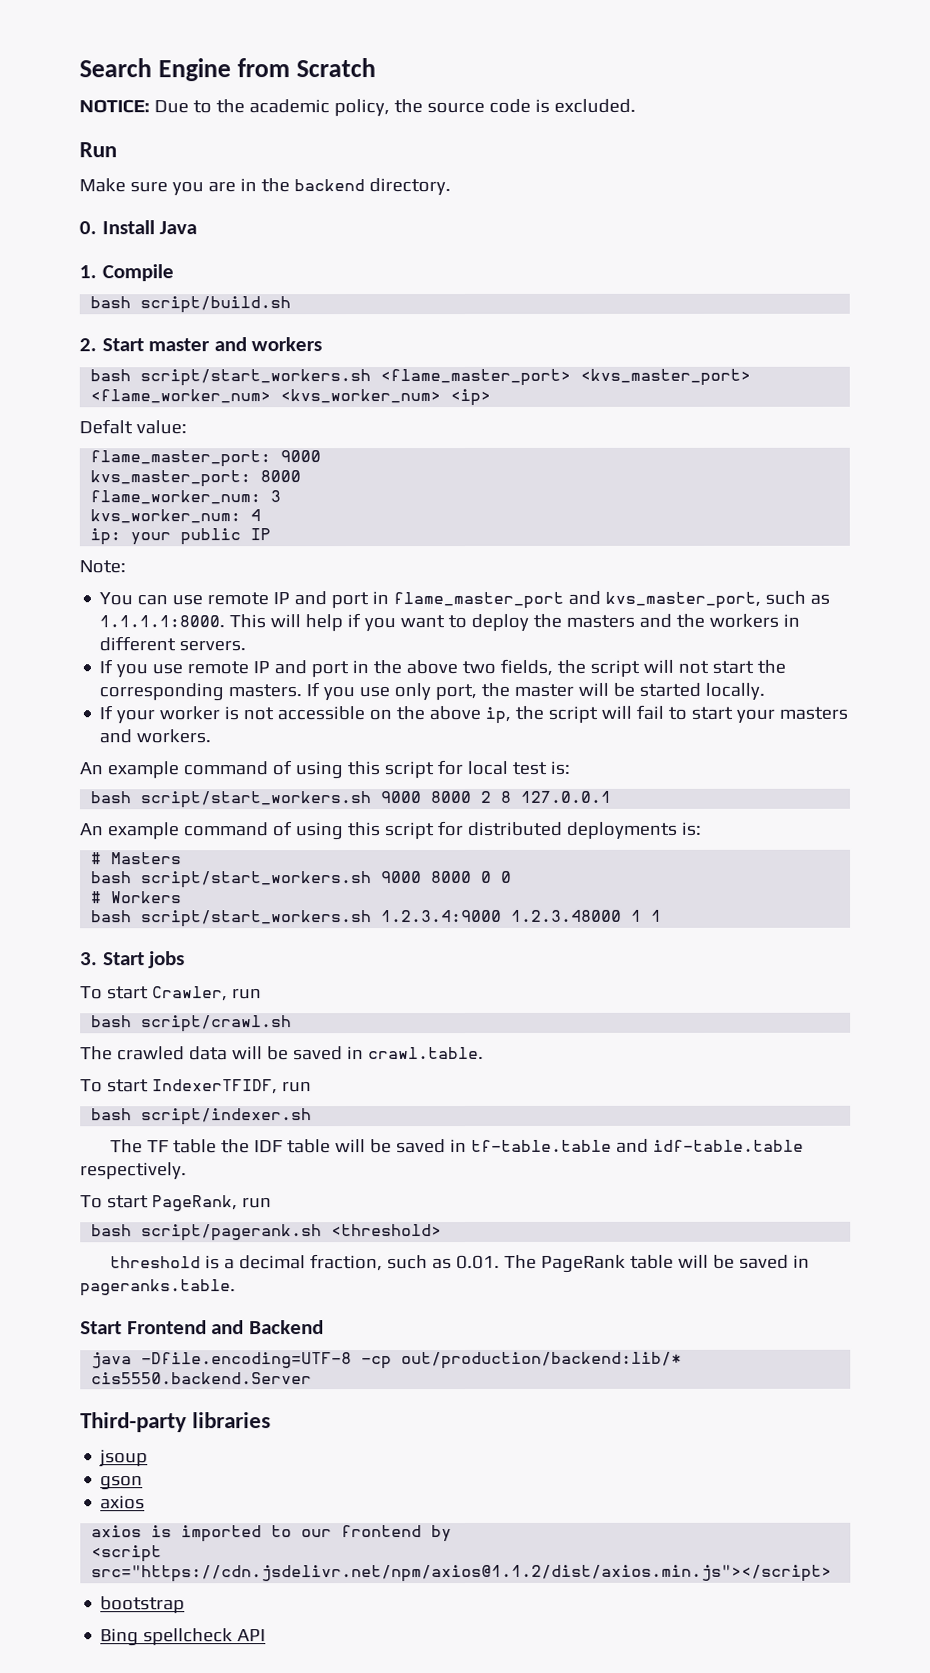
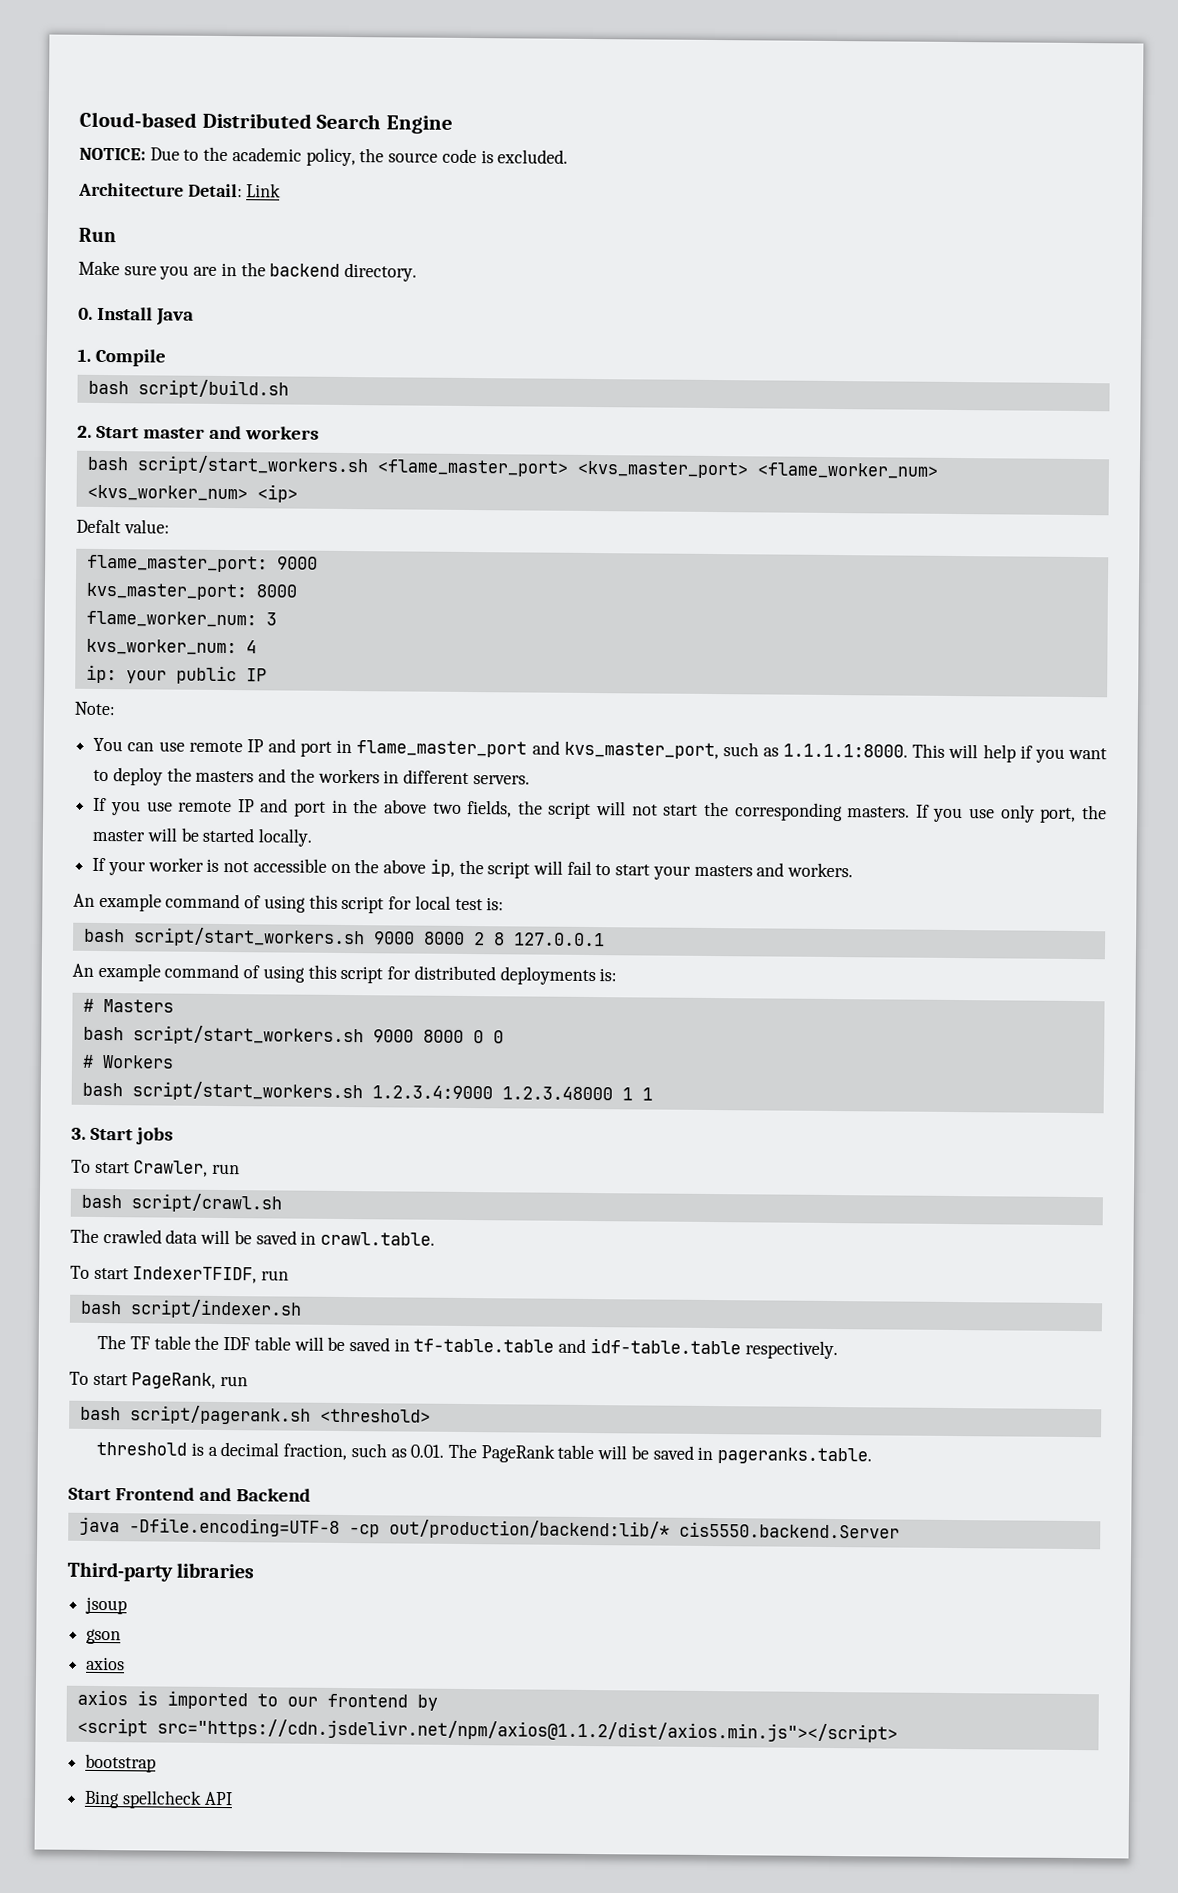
(79, 68) none -> [79,111,312,129] Cloud-based Distributed
[237,58,377,78] from Scratch -> (453, 124) none
(636, 105) none -> [78,182,282,198] // Architecture Detail: Link

